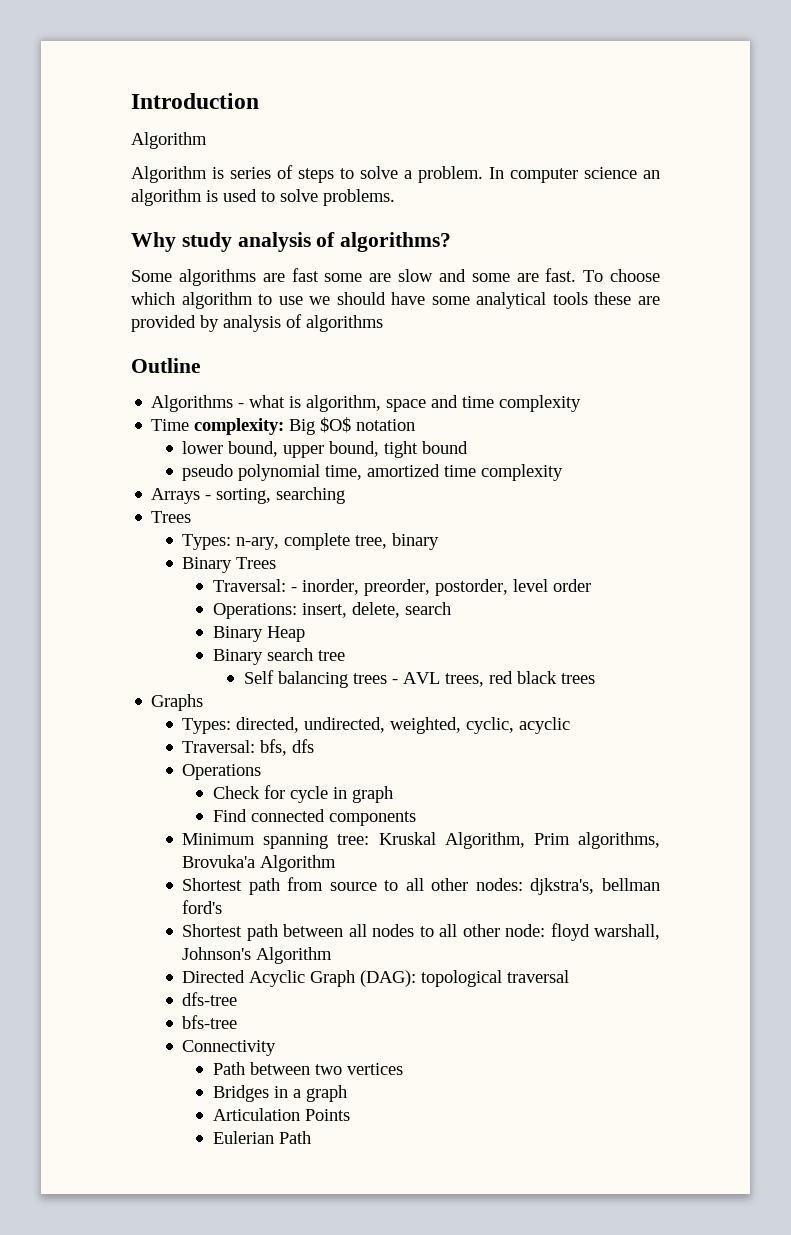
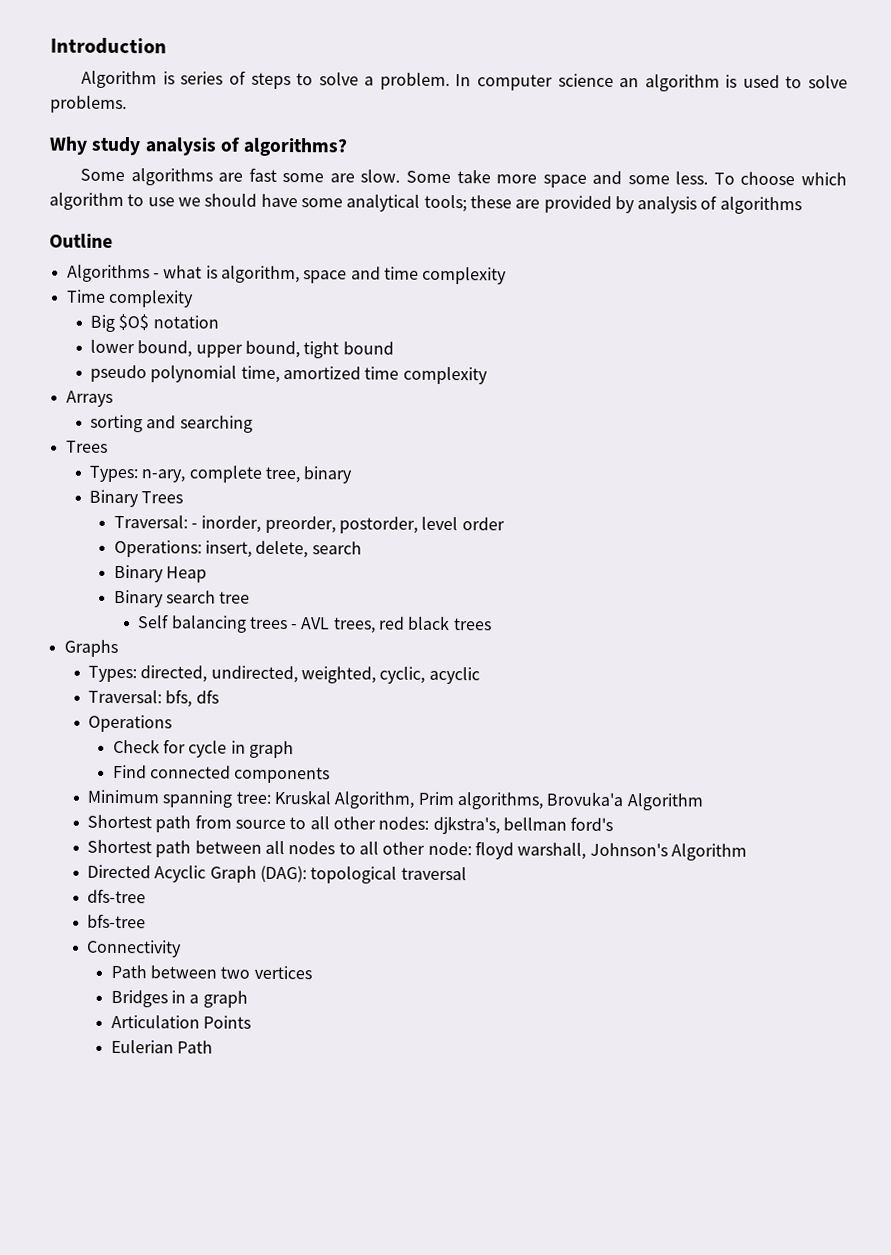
[131,166,207,183] // Algorithm -> (158, 79) none
[398,268,577,282] slow and some are fast. -> [360,169,709,188] slow. Some take more space and some less.
[552,292,588,305] tools -> [423,194,467,213] tools;
[194,418,285,435] complexity: -> [107,289,194,308] complexity //
[205,488,272,504] - sorting, -> [90,414,177,433] // sorting and

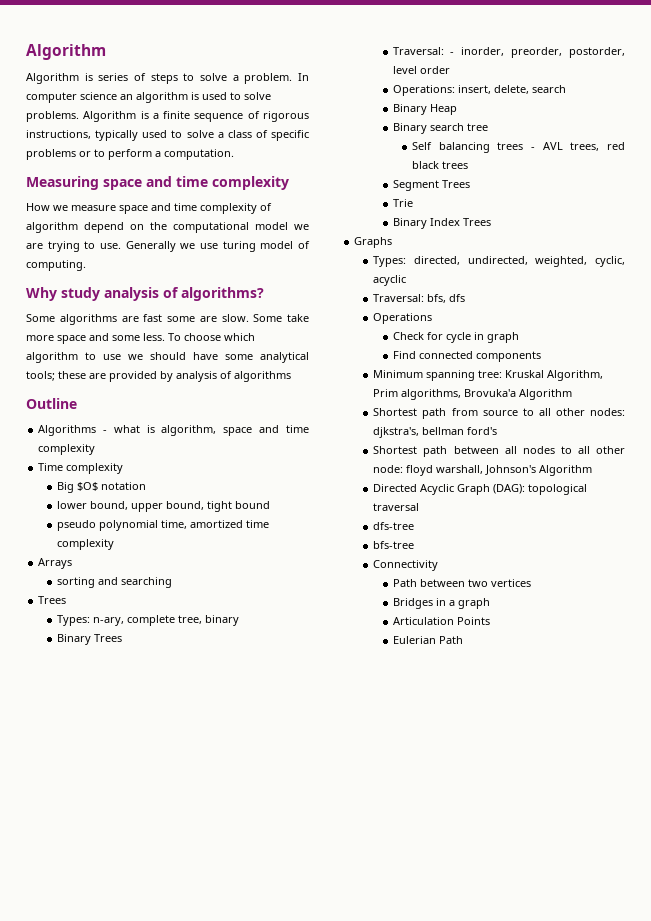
[50,37,167,55] Introduction -> [26,44,106,60] Algorithm
(127, 104) none -> [83,111,309,122] [26,130,309,141] [26,149,234,160] [26,176,289,190] [26,203,272,214] [26,222,309,233] [26,241,310,252] [26,260,86,271] Algorithm is a finite sequence of rigorous instructions, typically used to solve a class of specific problems or to perform a computation. // Measuring space and time complexity // How we measure space and time complexity of algorithm depend on the computational model we are trying to use. Generally we use turing model of computing.
(492, 624) none -> [392,180,470,191] [392,199,413,207] [392,218,491,229] // Segment Trees // Trie // Binary Index Trees

